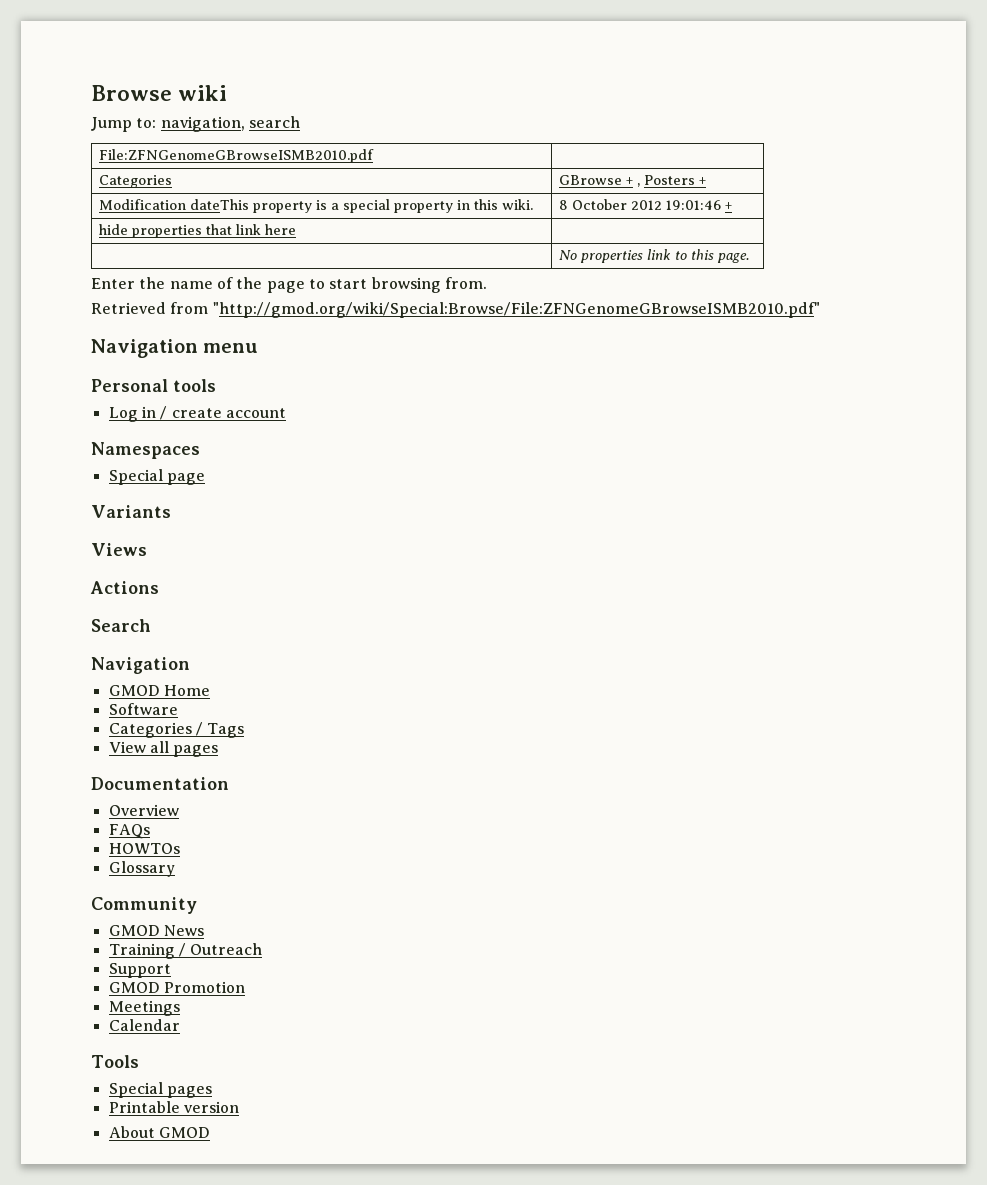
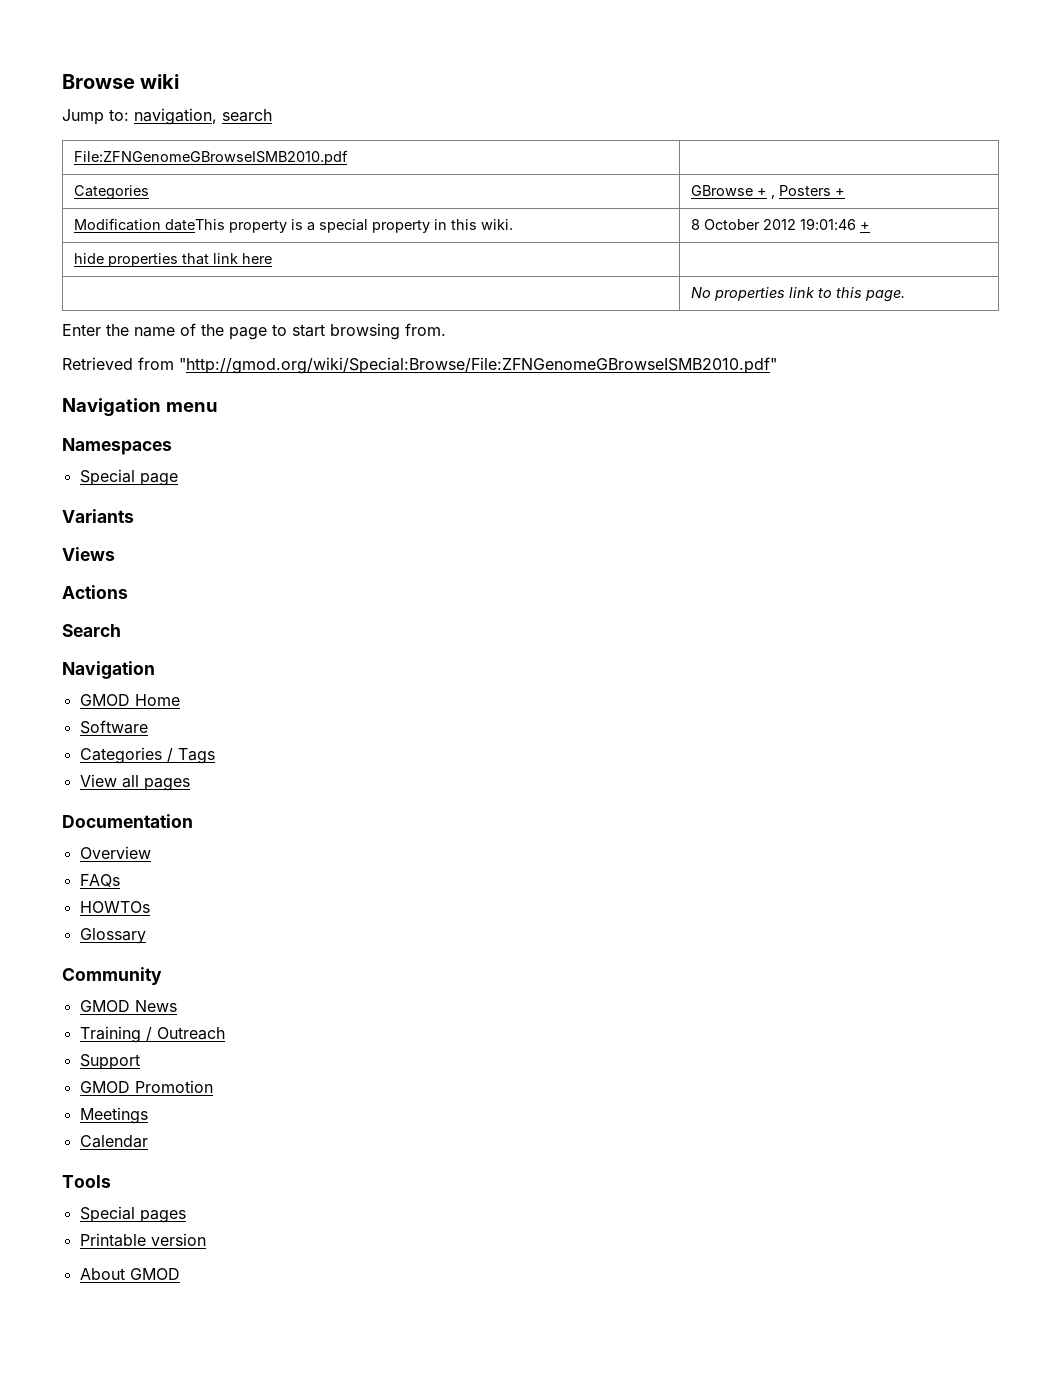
[91,379,216,392] [108,406,286,422] // Personal tools // Log in / create account -> (218, 407) none

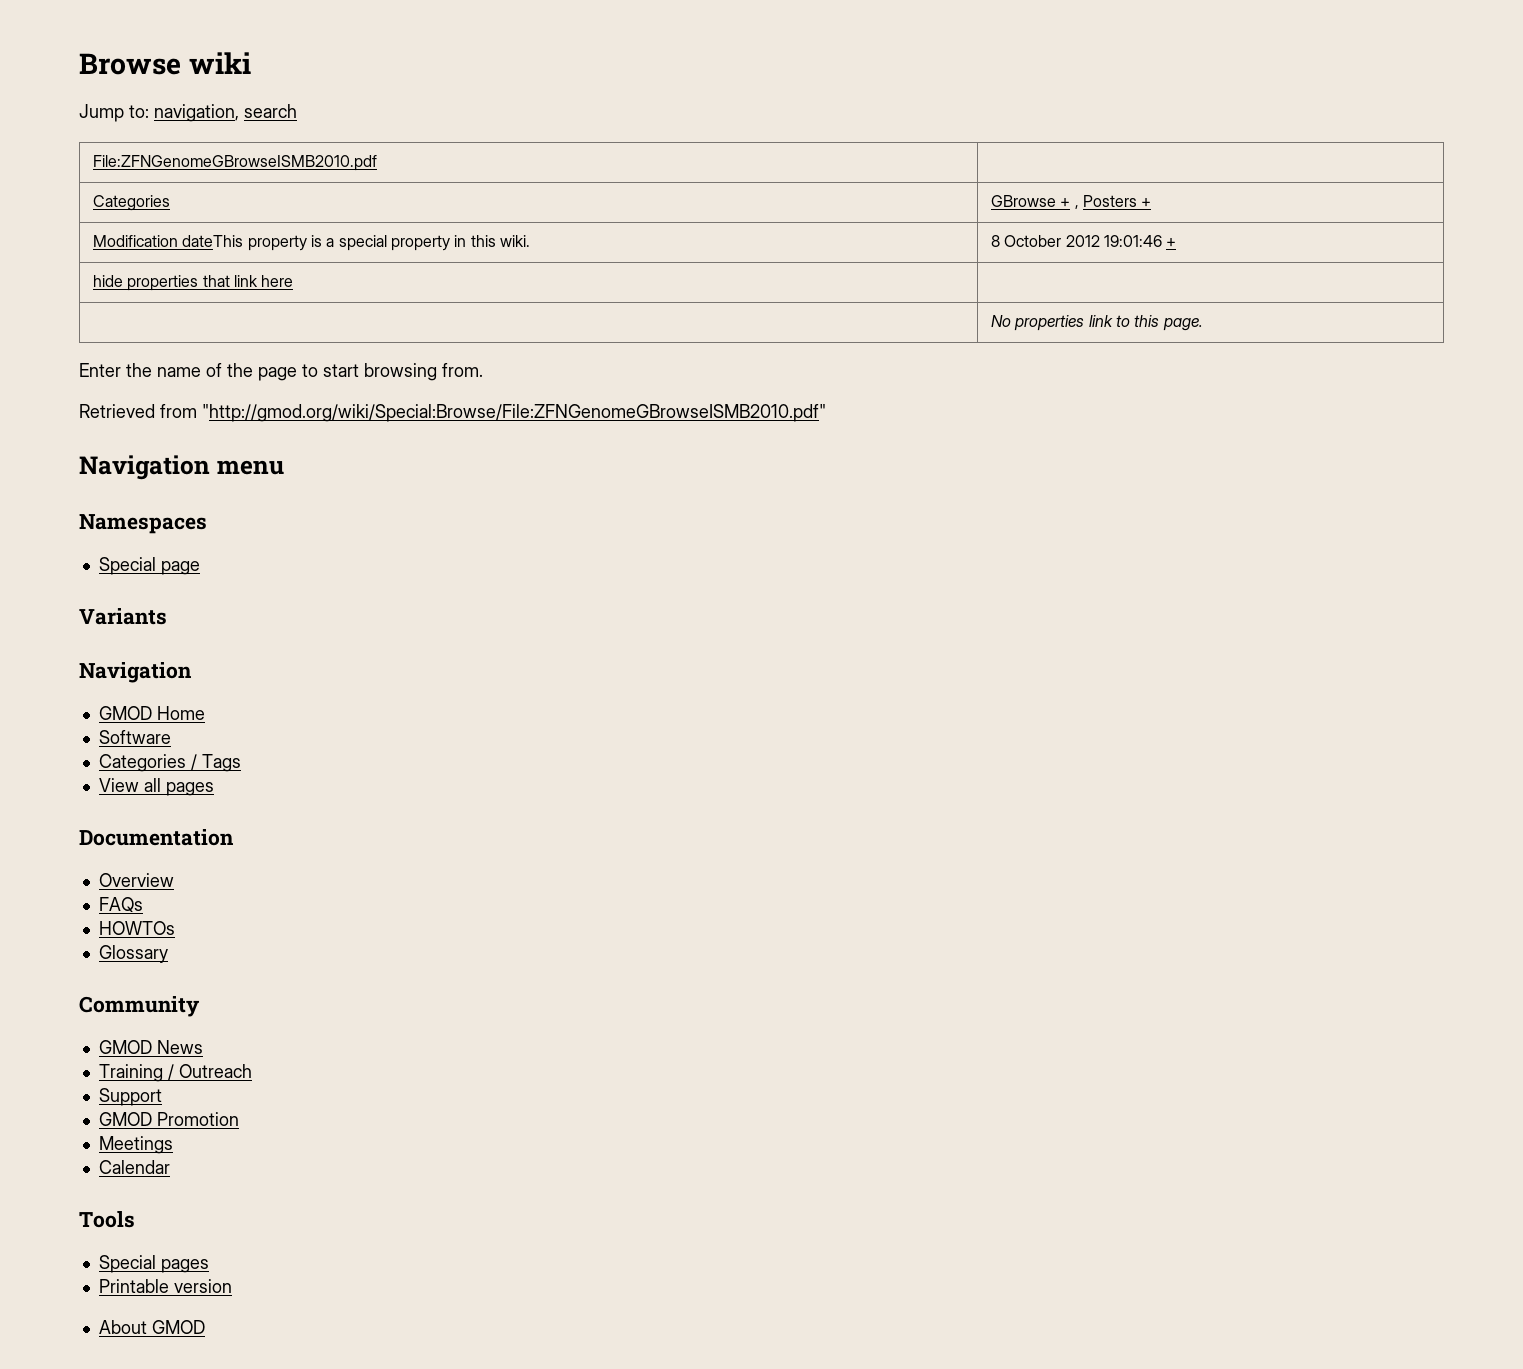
[62,547,115,561] [62,585,128,599] [62,624,121,637] // Views // Actions // Search -> (167, 616) none

